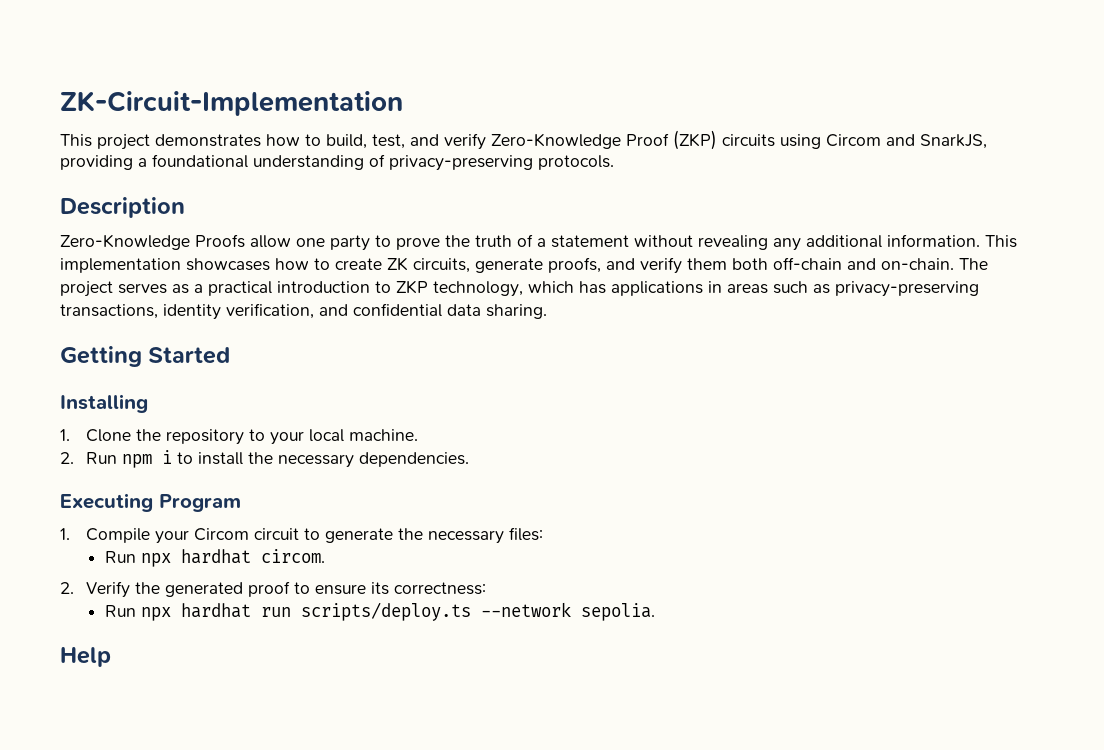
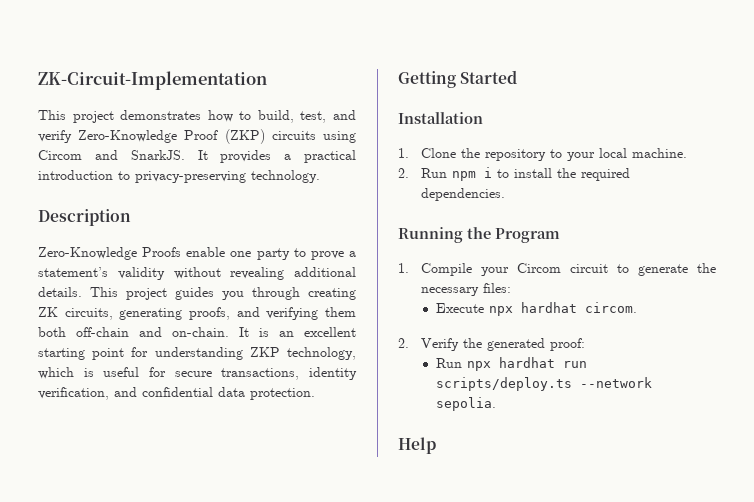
[920,134,987,149] [60,154,614,171] SnarkJS, providing a foundational understanding of privacy-preserving protocols. -> [130,150,356,163] [38,170,320,183] SnarkJS. It provides a practical introduction to privacy-preserving technology.
[250,235,291,248] allow -> [186,247,226,257] enable
[445,234,1017,251] [60,258,382,273] the truth of a statement without revealing any additional information. This implementation showcases how to create -> [349,251,356,257] [38,267,356,280] [38,287,356,300] a statement’s validity without revealing additional details. This project guides you through creating
[475,258,543,273] generate -> [119,308,183,320] generating
[640,257,682,274] verify -> [266,307,319,320] verifying
[959,258,988,270] [60,280,979,297] The project serves as a practical introduction to ZKP technology, which has applications in areas such as privacy-preserving -> [239,327,356,337] [38,347,356,360] [38,367,212,379] It is an excellent starting point for understanding ZKP technology, which is useful for secure
[486,304,547,319] sharing. -> [250,388,315,400] protection.
[60,394,148,413] Installing -> [398,112,483,124] Installation
[277,454,354,468] necessary -> [580,168,630,181] required
[60,493,153,512] Executing -> [398,227,491,243] Running the
[104,551,136,563] Run -> [435,303,484,313] Execute
[247,581,486,597] proof to ensure its correctness: -> [549,338,585,351] proof:

